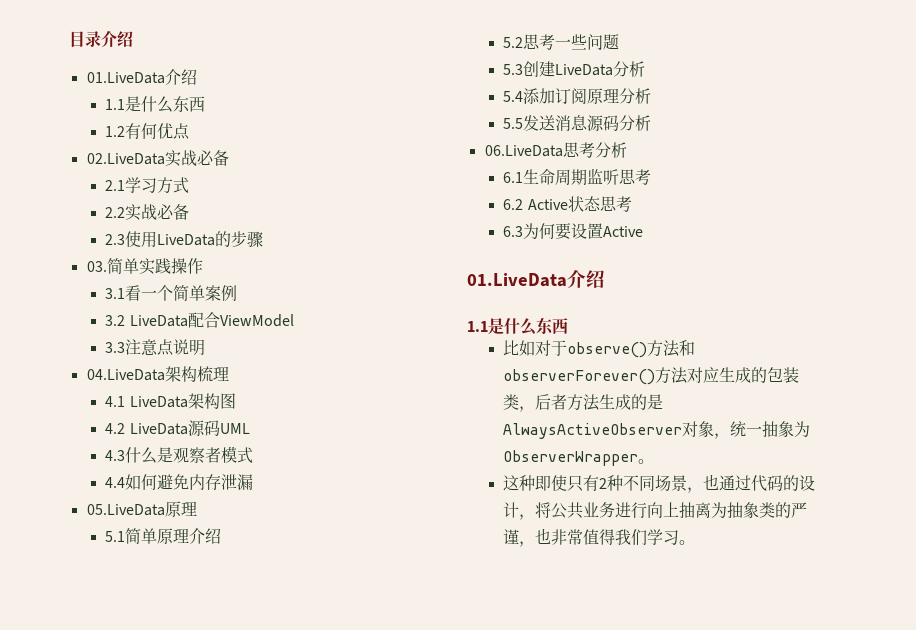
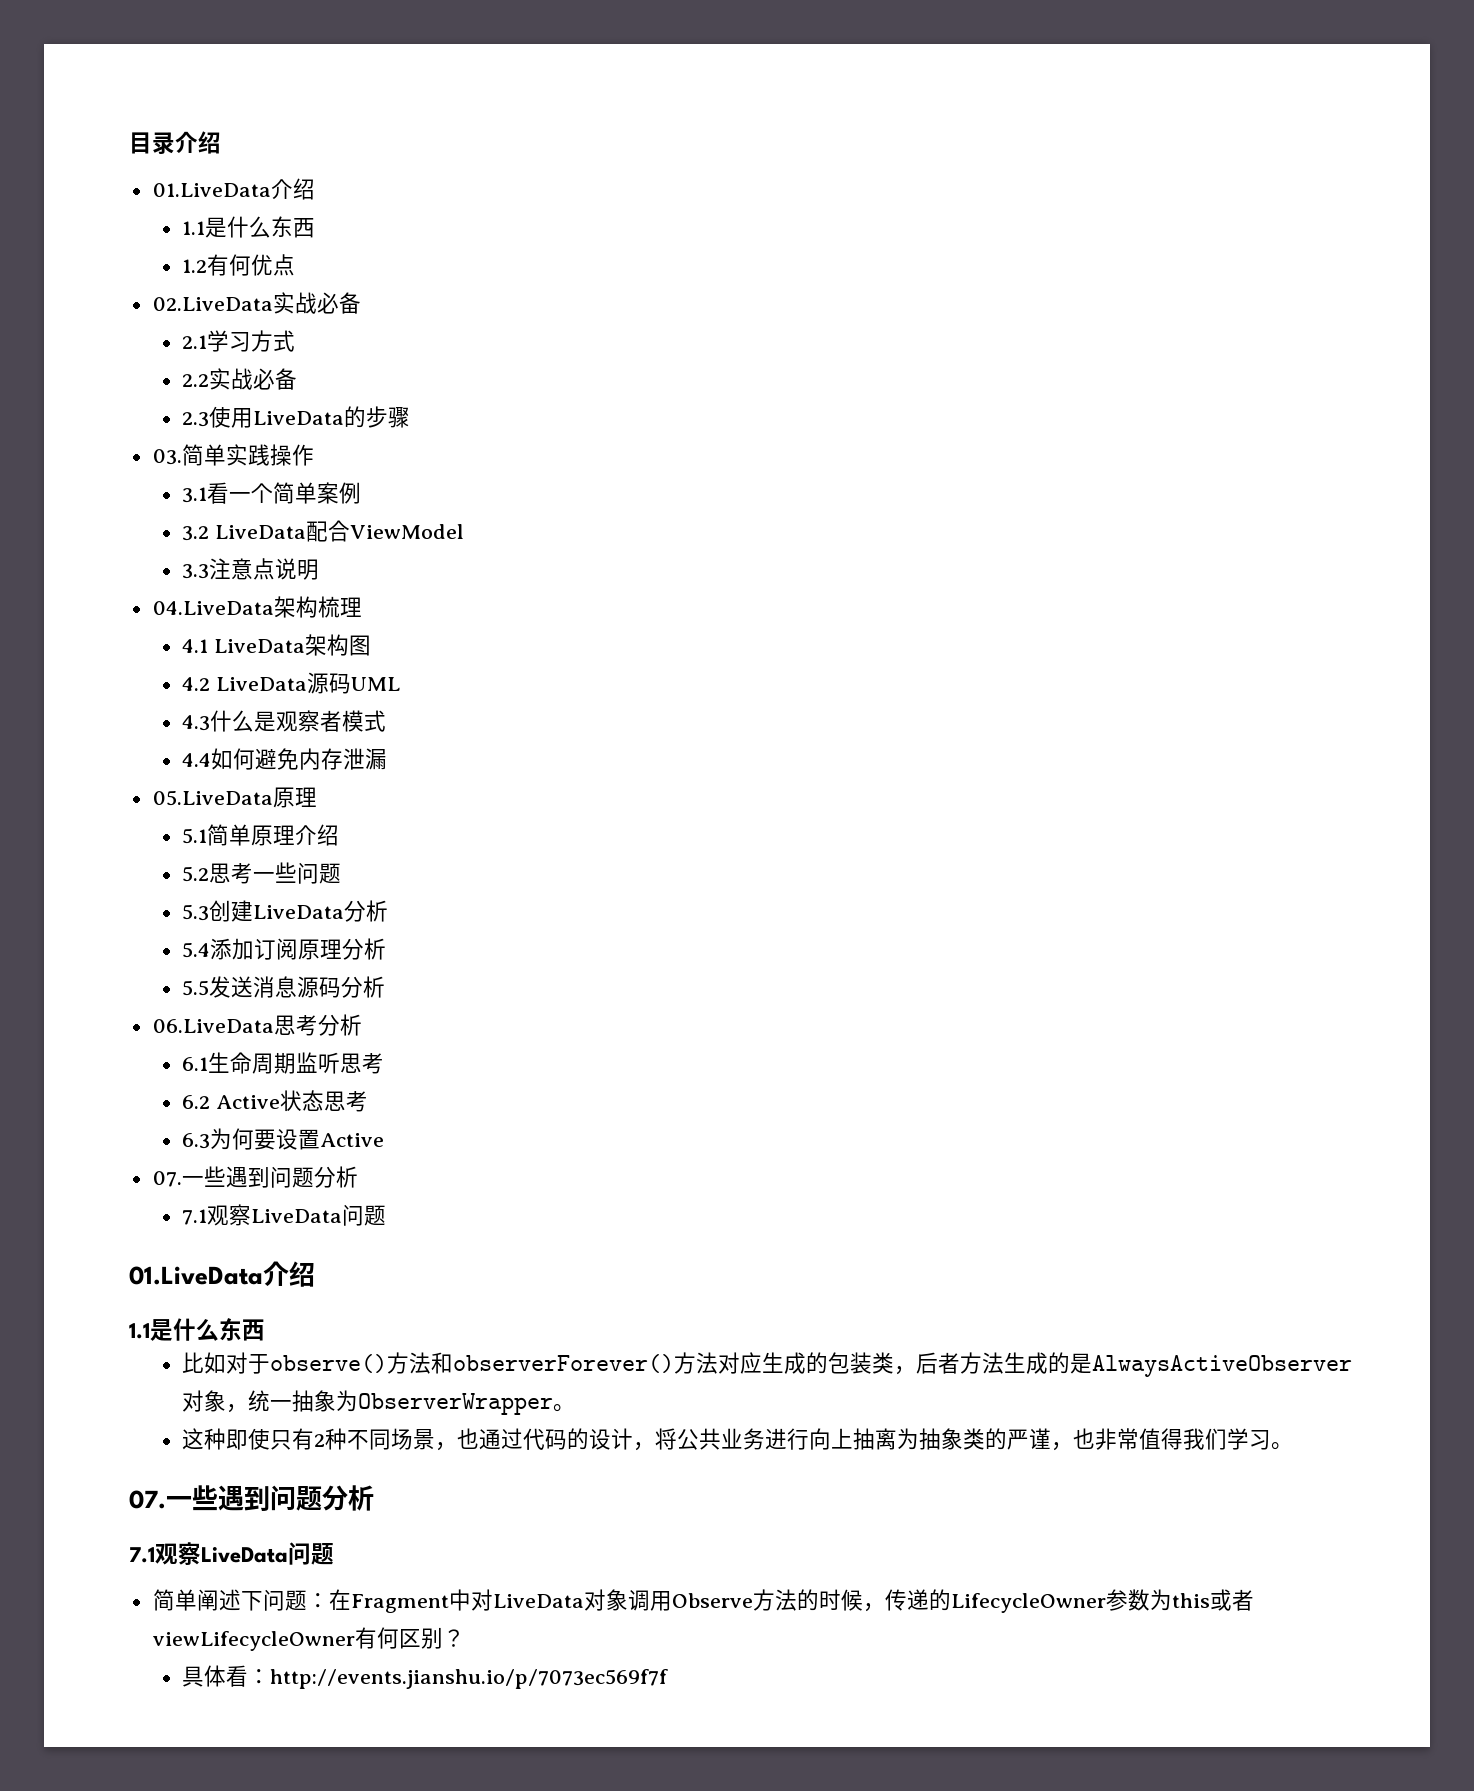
(644, 231) none -> [152,1166,358,1188] [182,1204,387,1226] // 07.一些遇到问题分析 // 7.1观察LiveData问题
(696, 542) none -> [129,1485,374,1511] [129,1542,334,1565] [152,1589,1254,1613] [152,1627,465,1651] [182,1665,669,1689] // 07.一些遇到问题分析 // 7.1观察LiveData问题 // 简单阐述下问题：在Fragment中对LiveData对象调用Observe方法的时候，传递的LifecycleOwner参数为this或者viewLifecycleOwner有何区别？ // 具体看：http://events.jianshu.io/p/7073ec569f7f

